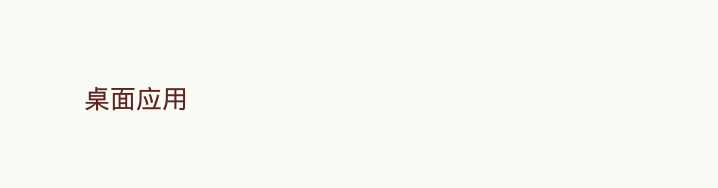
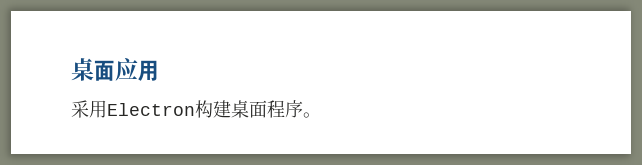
(188, 99) none -> [71,100,321,118] // 采用Electron构建桌面程序。

